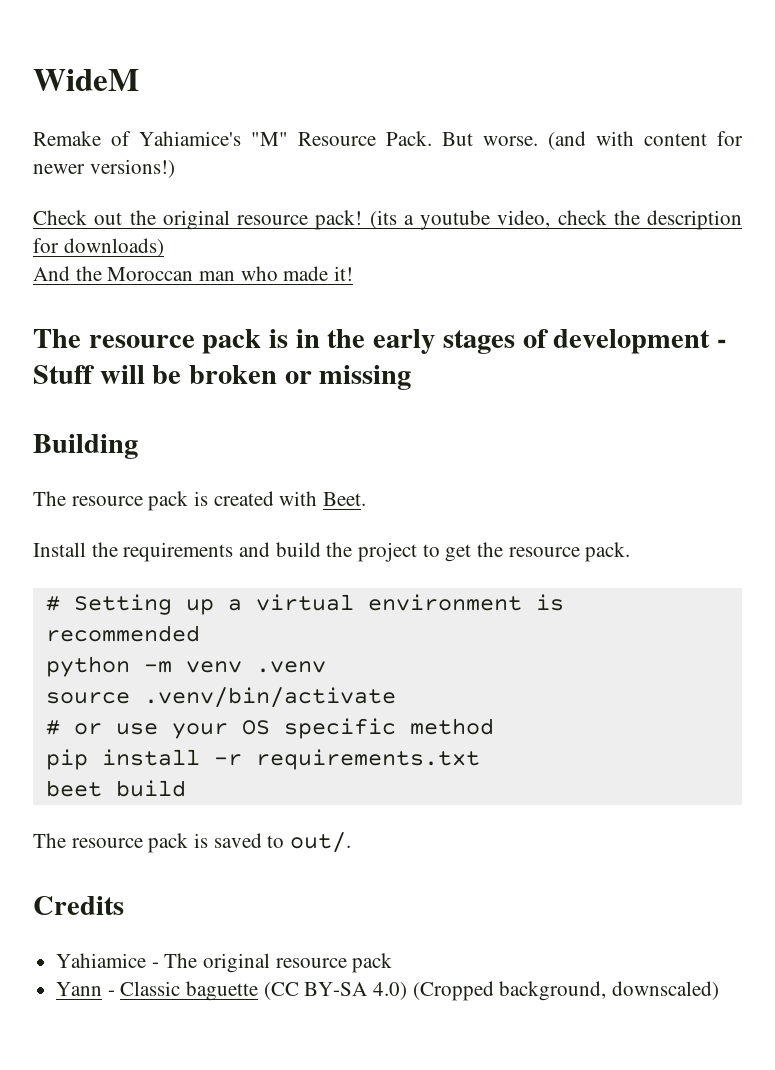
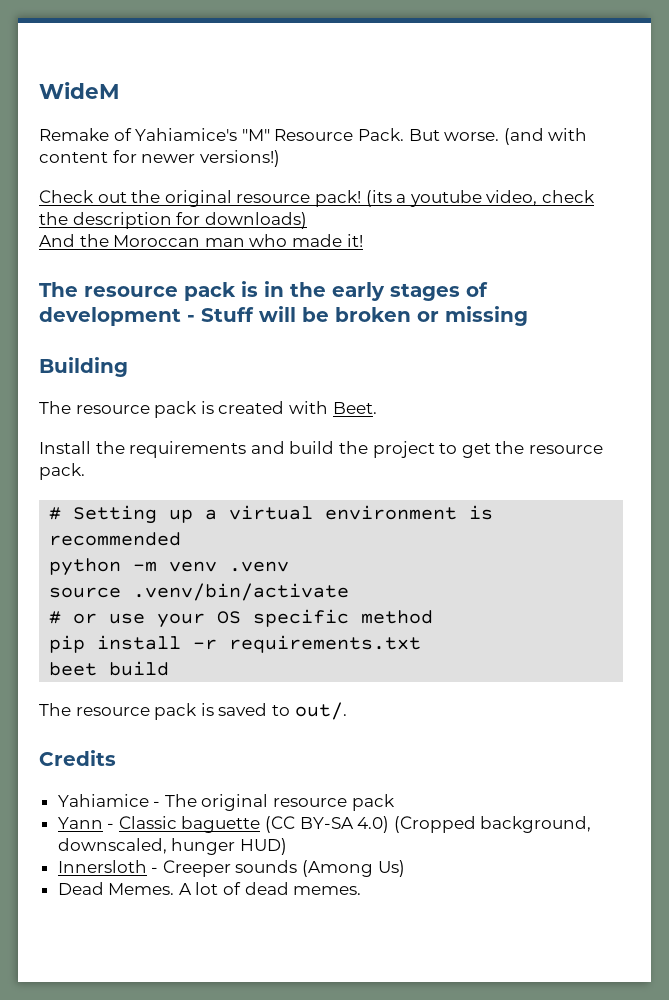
[612,981,720,1000] downscaled) -> [57,838,287,855] [57,860,405,877] [57,882,362,895] downscaled, hunger HUD) // Innersloth - Creeper sounds (Among Us) // Dead Memes. A lot of dead memes.

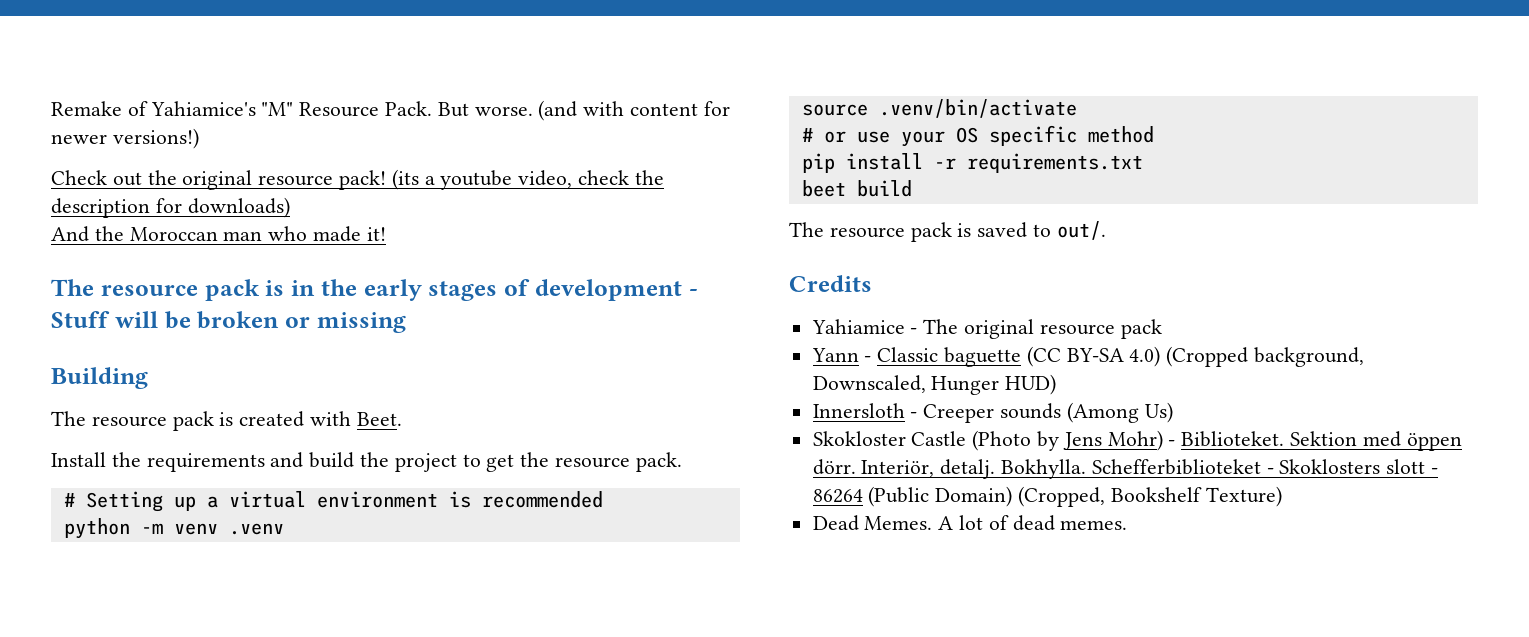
[39,82,120,99] WideM // -> (51, 108) none
[57,838,236,855] downscaled, hunger -> [812,375,1000,395] Downscaled, Hunger
(405, 868) none -> [812,430,1462,451] [812,459,1439,479] [812,486,1282,507] // Skokloster Castle (Photo by Jens Mohr) - Biblioteket. Sektion med öppen dörr. Interiör, detalj. Bokhylla. Schefferbiblioteket - Skoklosters slott - 86264 (Public Domain) (Cropped, Bookshelf Texture)

